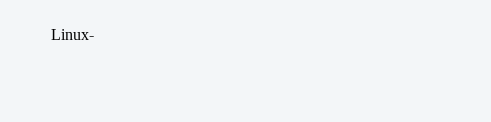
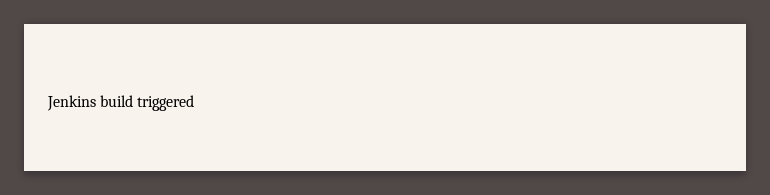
[51,29,94,40] Linux- -> [47,95,195,111] Jenkins build triggered

